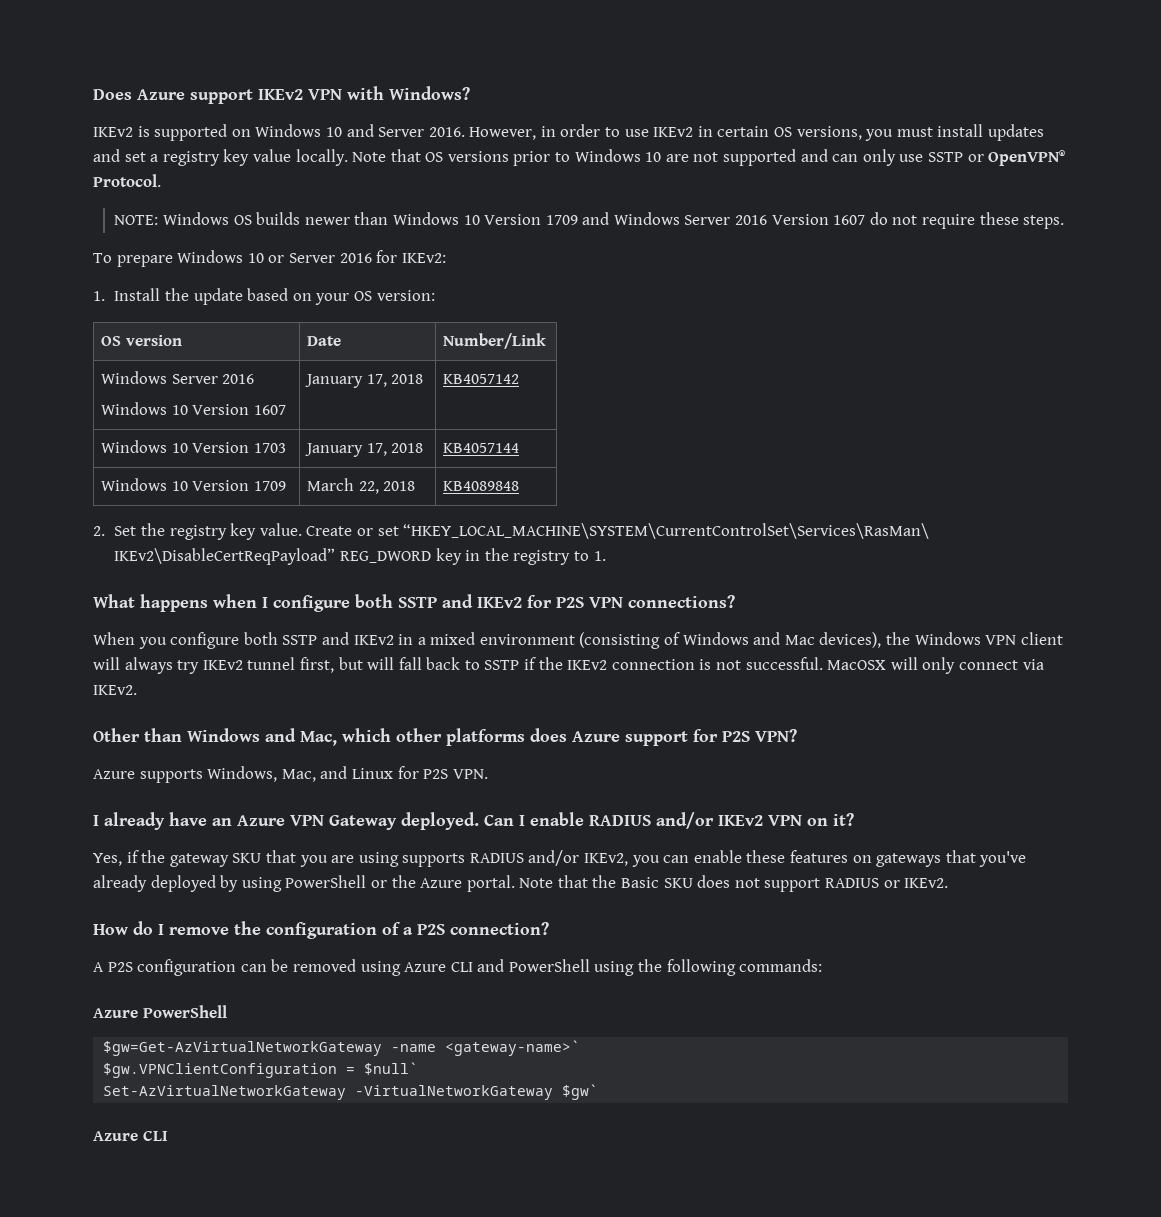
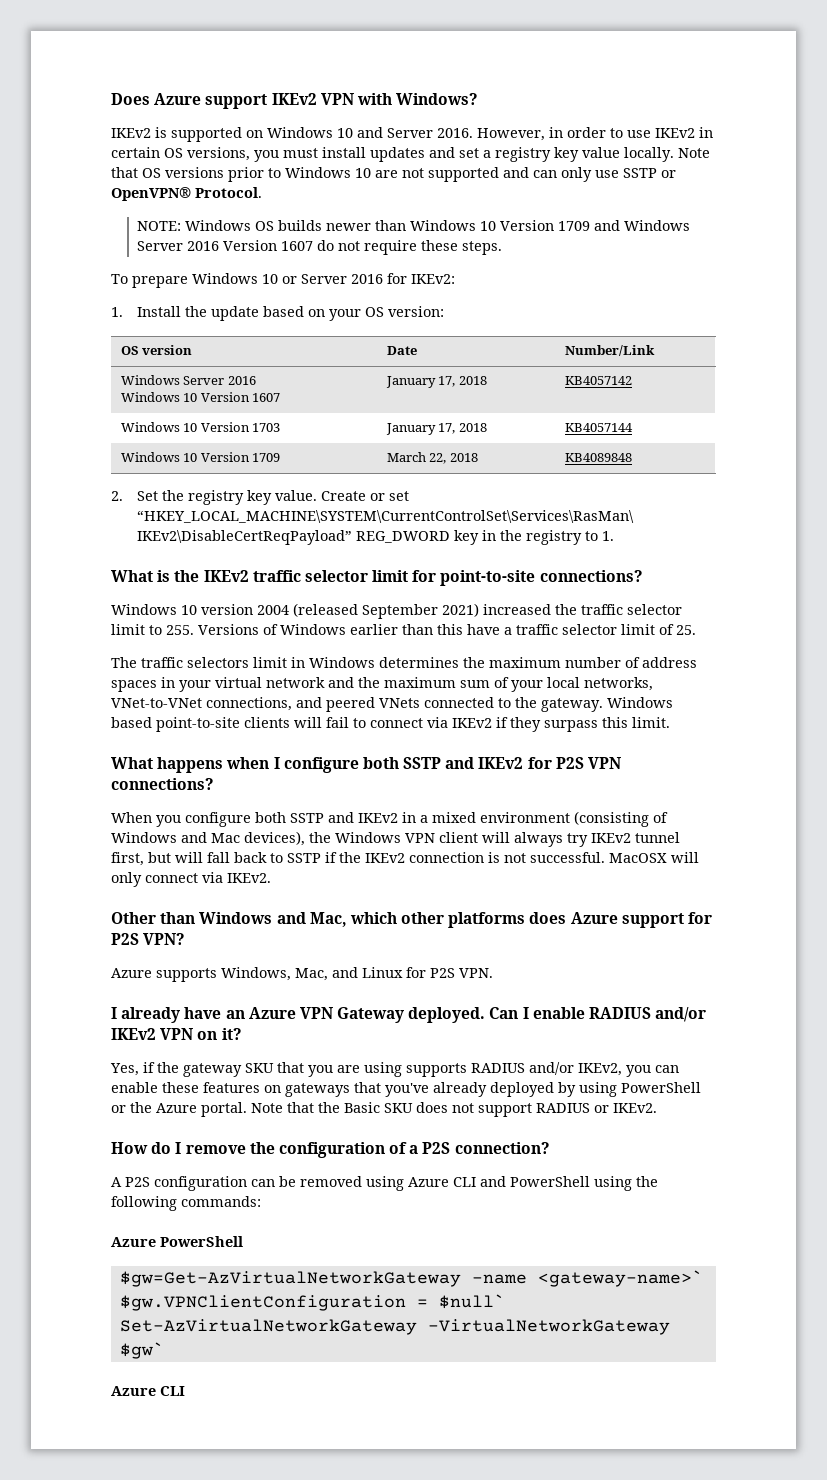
(606, 556) none -> [111,570,643,586] [111,603,682,619] [111,624,696,635] [111,657,697,668] [111,677,653,692] [111,697,673,712] [111,717,670,732] // What is the IKEv2 traffic selector limit for point-to-site connections? // Windows 10 version 2004 (released September 2021) increased the traffic selector limit to 255. Versions of Windows earlier than this have a traffic selector limit of 25. // The traffic selectors limit in Windows determines the maximum number of address spaces in your virtual network and the maximum sum of your local networks, VNet-to-VNet connections, and peered VNets connected to the gateway. Windows based point-to-site clients will fail to connect via IKEv2 if they surpass this limit.

